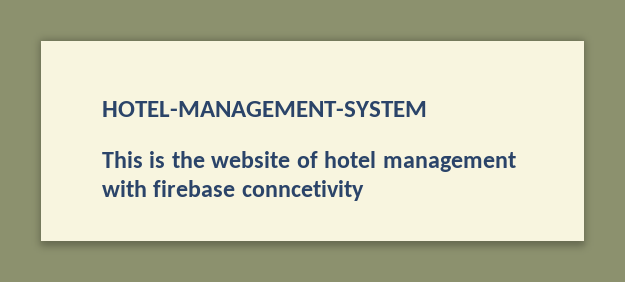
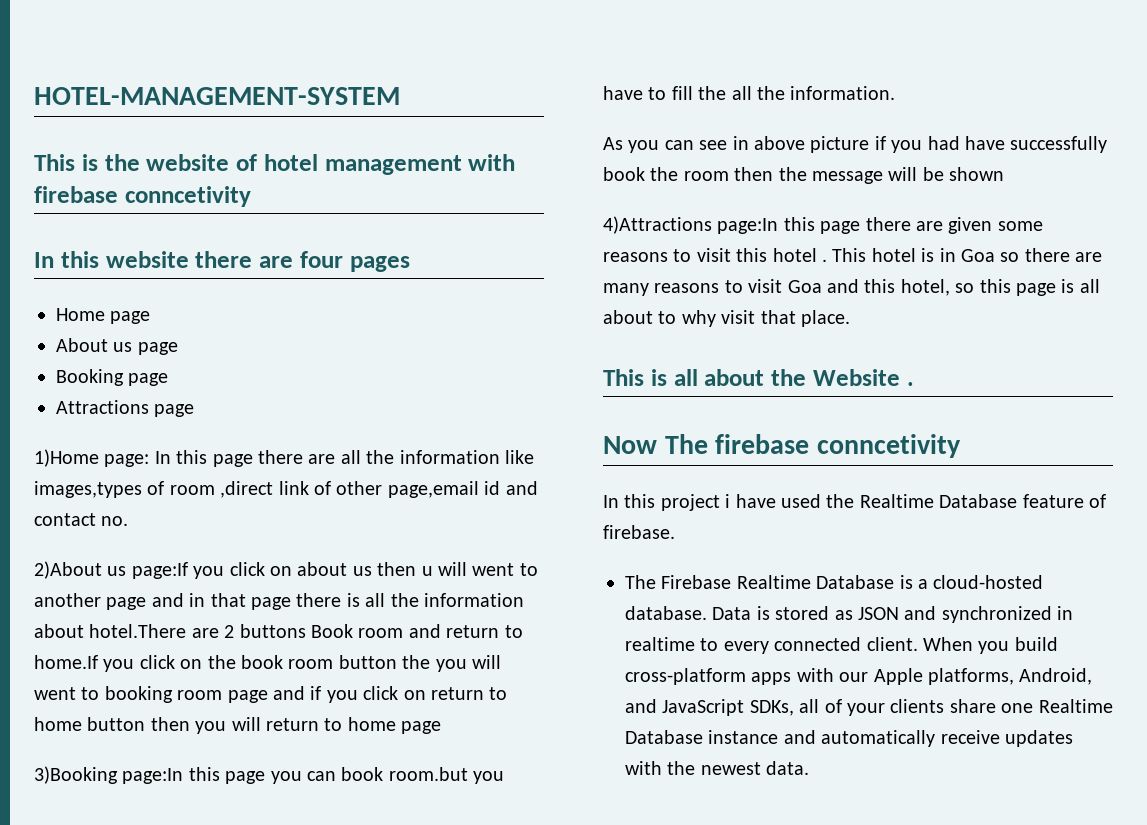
(364, 190) none -> [34,251,410,272] [56,308,151,324] [56,338,178,355] [56,369,169,386] [56,400,195,417] [34,449,534,467] [34,481,538,498] [34,513,129,526] [34,561,538,579] [34,593,524,610] [34,624,523,638] [34,655,501,672] [34,686,508,703] [34,717,442,734] [34,766,505,784] [603,86,896,100] [603,136,1108,153] [603,167,1005,184] [603,216,1043,234] [603,248,1103,262] [603,279,1100,296] [603,310,850,327] [603,369,914,386] [603,434,961,458] [603,494,1106,511] [603,525,675,539] [625,575,1044,589] [625,606,1074,623] [625,637,1058,654] [625,668,1093,685] [625,699,1113,716] [625,730,1073,747] [625,761,810,775] // In this website there are four pages // Home page // About us page // Booking page // Attractions page // 1)Home page: In this page there are all the information like images,types of room ,direct link of other page,email id and contact no. // 2)About us page:If you click on about us then u will went to another page and in that page there is all the information about hotel.There are 2 buttons Book room and return to home.If you click on the book room button the you will went to booking room page and if you click on return to home button then you will return to home page // 3)Booking page:In this page you can book room.but you have to fill the all the information. // As you can see in above picture if you had have successfully book the room then the message will be shown // 4)Attractions page:In this page there are given some reasons to visit this hotel . This hotel is in Goa so there are many reasons to visit Goa and this hotel, so this page is all about to why visit that place. // This is all about the Website . // Now The firebase conncetivity // In this project i have used the Realtime Database feature of firebase. // The Firebase Realtime Database is a cloud-hosted database. Data is stored as JSON and synchronized in realtime to every connected client. When you build cross-platform apps with our Apple platforms, Android, and JavaScript SDKs, all of your clients share one Realtime Database instance and automatically receive updates with the newest data.

